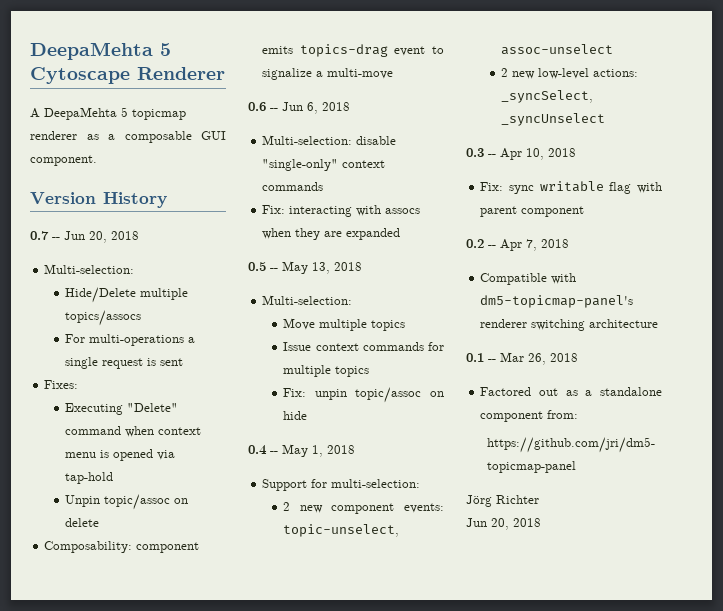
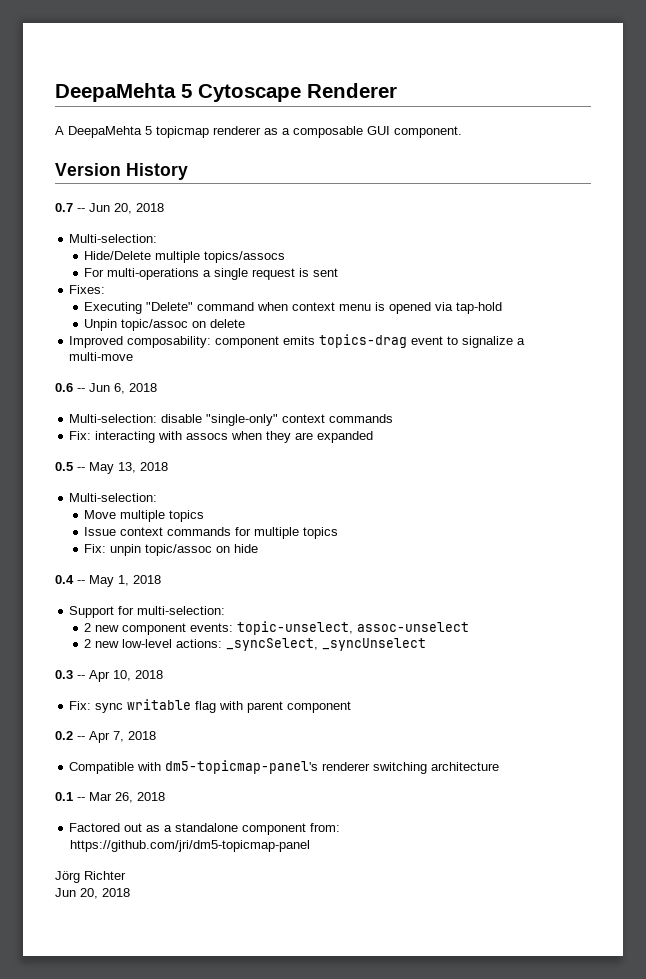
[44,541,133,553] Composability: -> [69,336,212,348] Improved composability:

